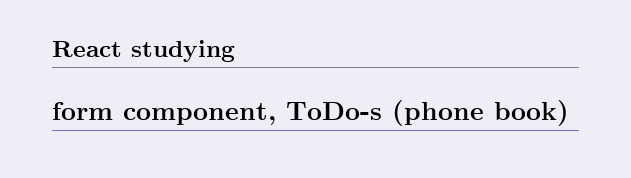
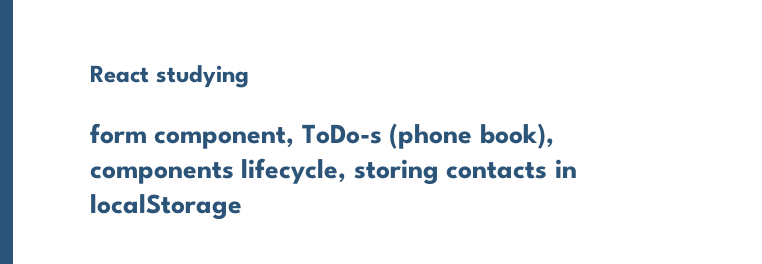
[494,100,569,126] book) -> [479,123,554,149] [90,158,577,185] [90,194,242,220] book), components lifecycle, storing contacts in localStorage

